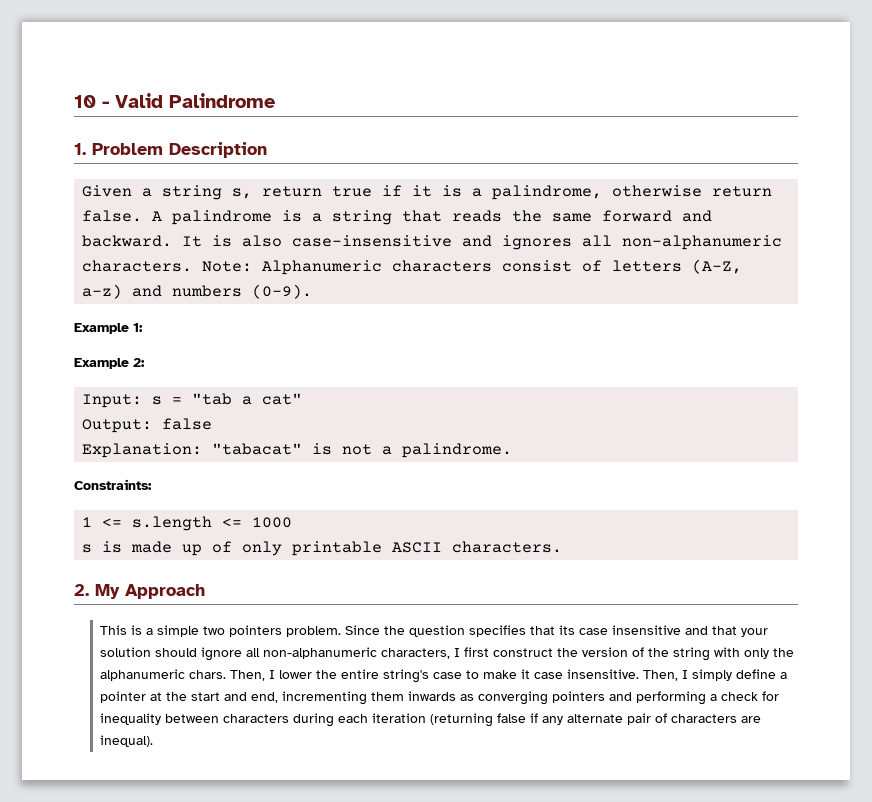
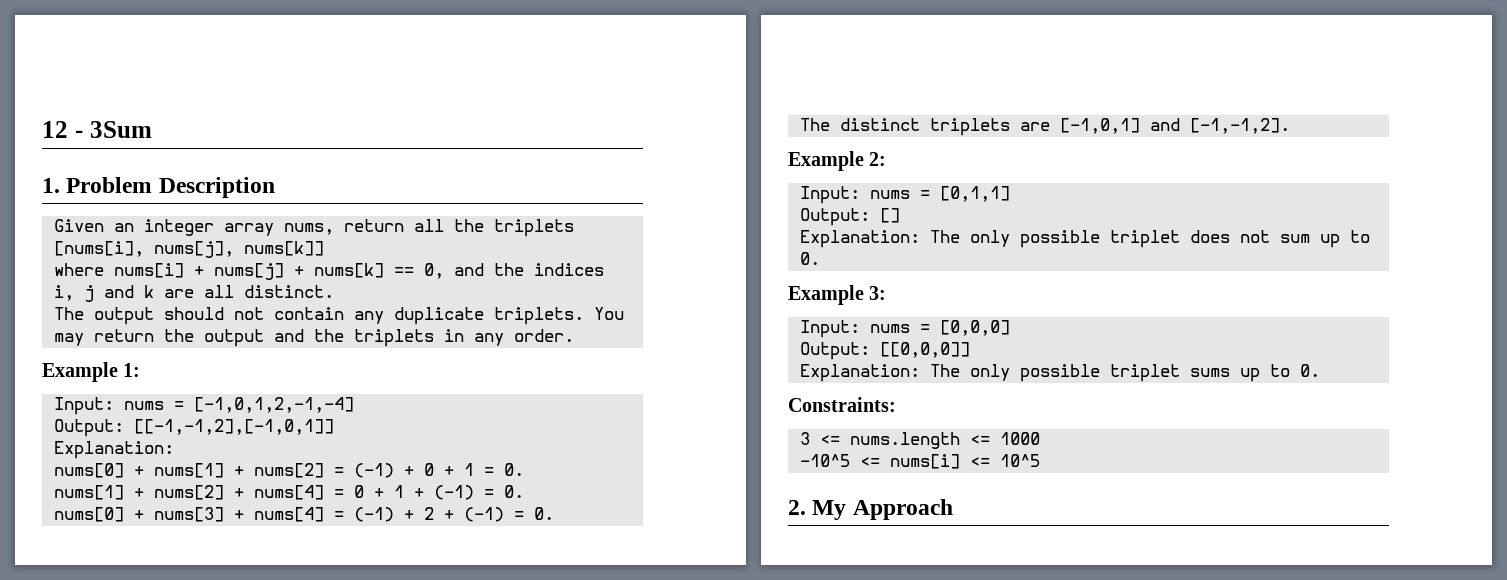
[74,93,275,108] 10 - Valid Palindrome -> [42,121,152,138] 12 - 3Sum
[142,185,773,200] [82,210,713,225] [82,235,783,250] [82,259,743,275] [82,284,313,299] [74,323,143,334] [74,358,145,369] [82,393,303,408] [82,418,213,433] [82,443,513,458] [74,479,152,490] [82,516,293,531] [82,541,563,556] [74,584,205,599] [100,625,769,637] [100,647,795,661] [100,669,788,683] [100,691,780,705] [100,713,762,727] [100,735,154,747] a string s, return true if it is a palindrome, otherwise return false. A palindrome is a string that reads the same forward and backward. It is also case-insensitive and ignores all non-alphanumeric characters. Note: Alphanumeric characters consist of letters (A-Z, a-z) and numbers (0-9). // Example 1: // Example 2: // Input: s = "tab a cat" // Output: false // Explanation: "tabacat" is not a palindrome. // Constraints: // 1 <= s.length <= 1000 // s is made up of only printable ASCII characters. // 2. My Approach // This is a simple two pointers problem. Since the question specifies that its case insensitive and that your solution should ignore all non-alphanumeric characters, I first construct the version of the string with only the alphanumeric chars. Then, I lower the entire string's case to make it case insensitive. Then, I simply define a pointer at the start and end, incrementing them inwards as converging pointers and performing a check for inequality between characters during each iteration (returning false if any alternate pair of characters are inequal). -> [114,219,574,237] [54,241,324,258] [54,263,604,280] [54,285,334,302] [54,307,624,325] [54,329,574,347] [42,362,141,382] [54,397,354,415] [54,419,334,437] [54,441,174,459] [54,463,524,478] [54,485,524,500] [54,507,554,522] [800,118,1290,136] [788,151,887,171] [800,186,1010,204] [800,208,900,226] [800,230,1370,248] [800,252,820,265] [788,285,887,305] [800,320,1010,338] [800,342,970,360] [800,364,1320,382] [788,397,896,412] [800,432,1040,449] [800,454,1040,469] [788,499,953,520] an integer array nums, return all the triplets [nums[i], nums[j], nums[k]] // where nums[i] + nums[j] + nums[k] == 0, and the indices i, j and k are all distinct. // The output should not contain any duplicate triplets. You may return the output and the triplets in any order. // Example 1: // Input: nums = [-1,0,1,2,-1,-4] // Output: [[-1,-1,2],[-1,0,1]] // Explanation: // nums[0] + nums[1] + nums[2] = (-1) + 0 + 1 = 0. // nums[1] + nums[2] + nums[4] = 0 + 1 + (-1) = 0. // nums[0] + nums[3] + nums[4] = (-1) + 2 + (-1) = 0. // The distinct triplets are [-1,0,1] and [-1,-1,2]. // Example 2: // Input: nums = [0,1,1] // Output: [] // Explanation: The only possible triplet does not sum up to 0. // Example 3: // Input: nums = [0,0,0] // Output: [[0,0,0]] // Explanation: The only possible triplet sums up to 0. // Constraints: // 3 <= nums.length <= 1000 // -10^5 <= nums[i] <= 10^5 // 2. My Approach

